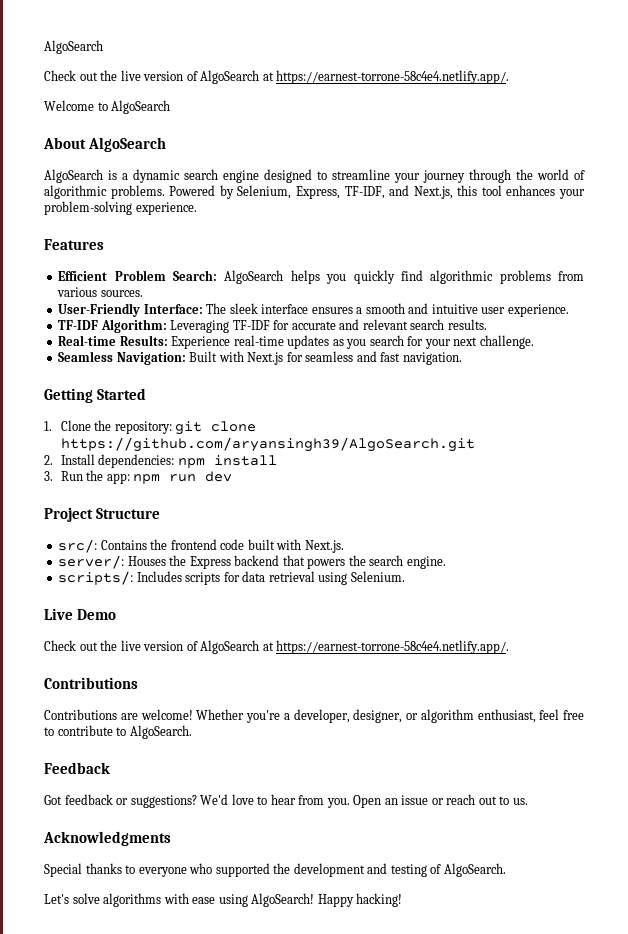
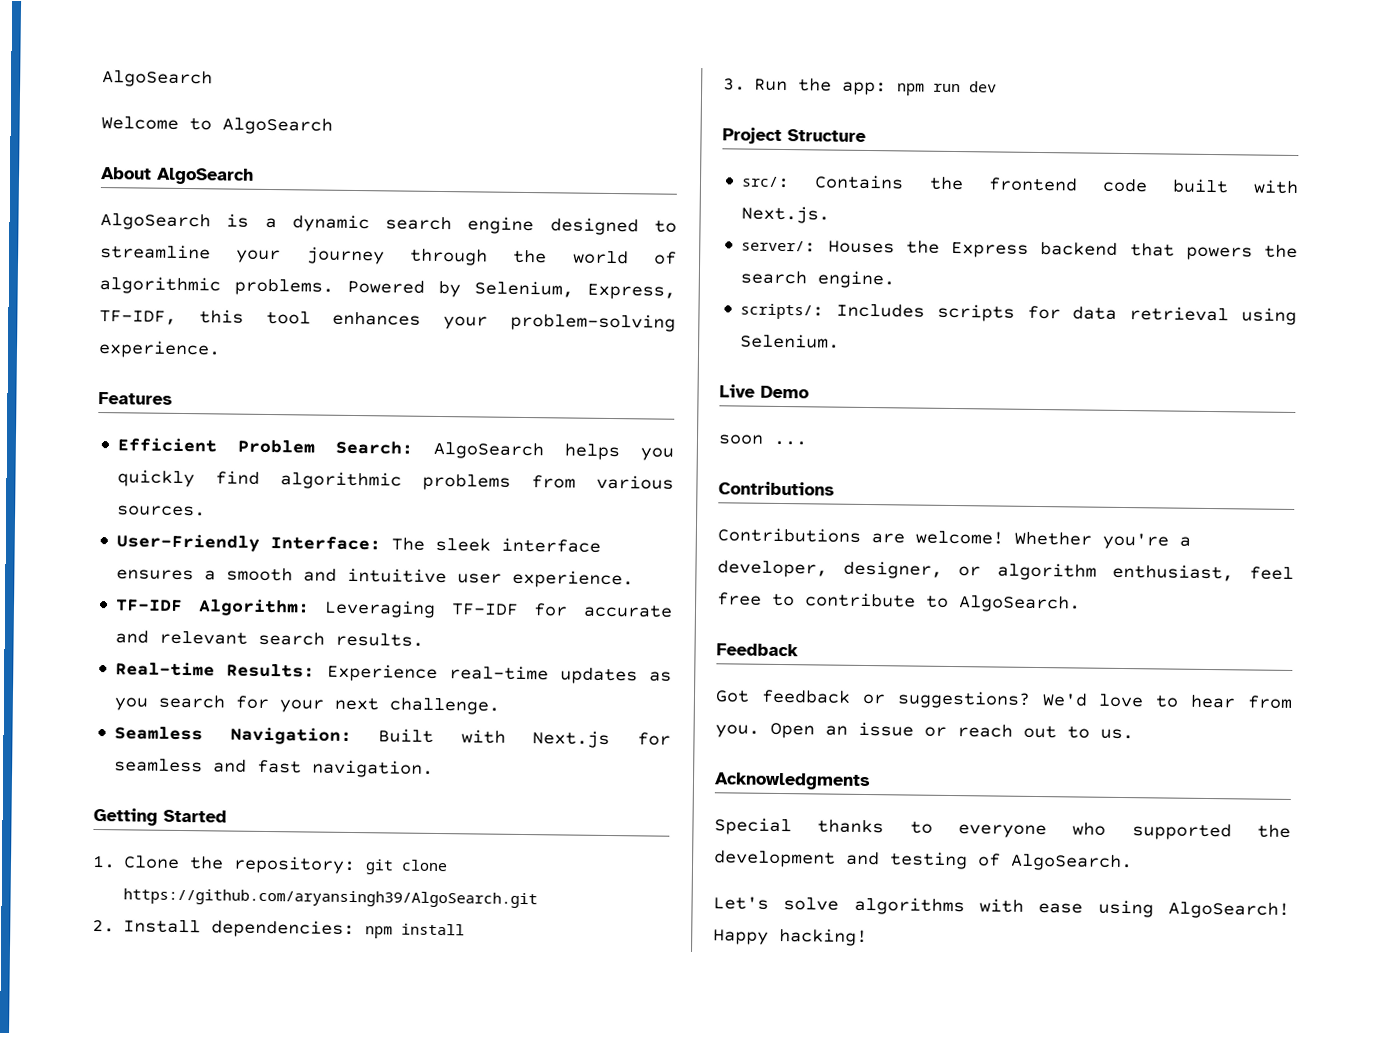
[44,40,103,54] [44,70,510,84] AlgoSearch // Check out the live version of AlgoSearch at https://earnest-torrone-58c4e4.netlify.app/. -> [102,70,213,88] AlgoSearch
[389,185,453,199] and Next.js, -> (177, 317) none
[44,640,510,654] Check out the live version of AlgoSearch at https://earnest-torrone-58c4e4.netlify.app/. -> [718,434,807,446] soon ...

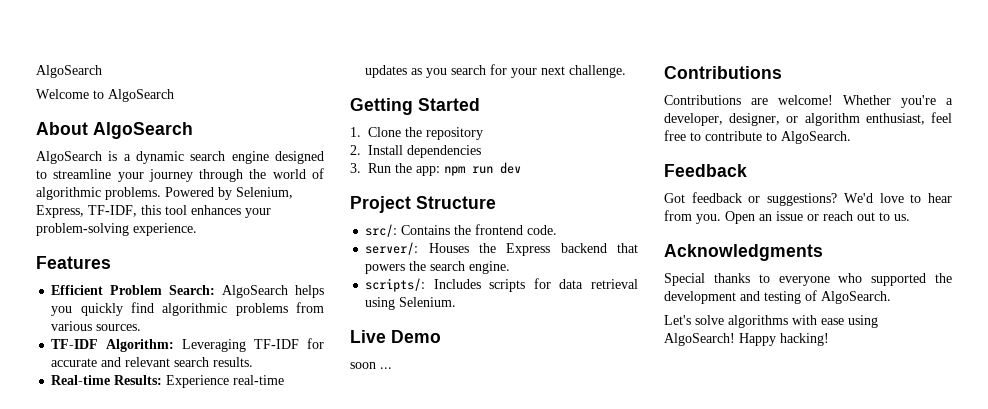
[116,533,602,553] [116,567,635,589] // User-Friendly Interface: The sleek interface ensures a smooth and intuitive user experience. -> (142, 327) none
[114,726,671,749] [114,758,435,778] // Seamless Navigation: Built with Next.js for seamless and fast navigation. -> (627, 71) none
[233,855,449,875] [123,888,539,909] repository: git clone https://github.com/aryansingh39/AlgoSearch.git -> [426,127,483,140] repository
[211,919,466,939] dependencies: npm install -> [407,145,481,158] dependencies
[1101,178,1299,195] [741,205,831,224] code built with Next.js. -> [527,225,558,235] code.

